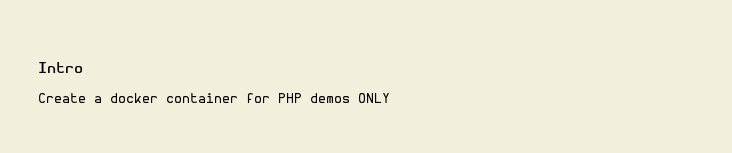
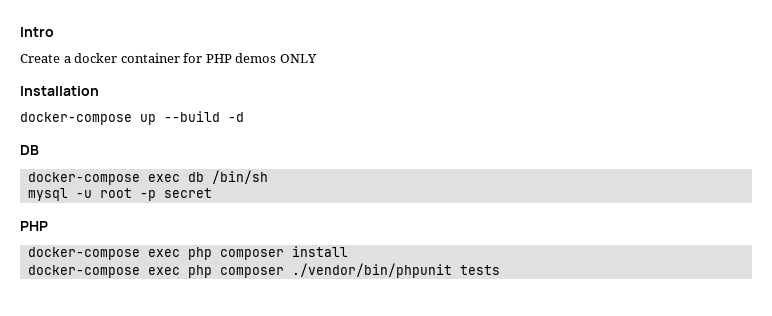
(390, 98) none -> [20,86,99,96] [20,111,244,125] [20,145,39,155] [27,170,268,185] [27,188,212,201] [20,221,48,231] [27,246,348,260] [27,263,500,278] // Installation // docker-compose up --build -d // DB // docker-compose exec db /bin/sh // mysql -u root -p secret // PHP // docker-compose exec php composer install // docker-compose exec php composer ./vendor/bin/phpunit tests

